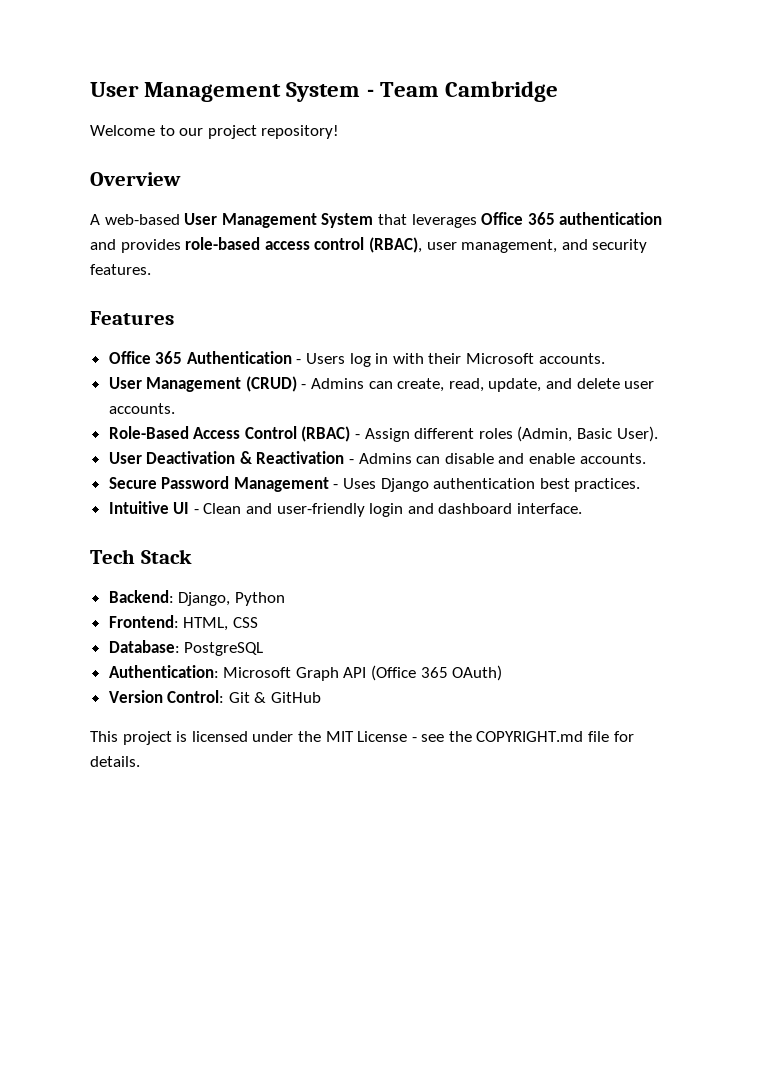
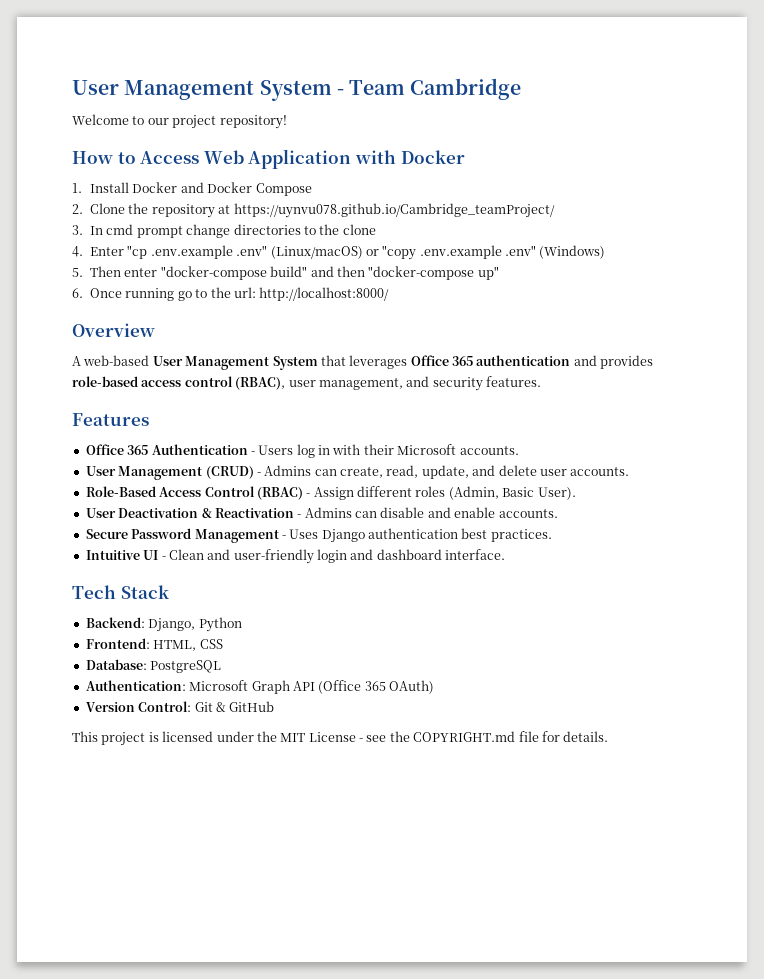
(340, 132) none -> [72,149,465,169] [72,182,312,196] [72,203,555,218] [72,224,376,238] [72,245,606,260] [72,266,499,280] [72,287,390,301] // How to Access Web Application with Docker // 1. Install Docker and Docker Compose // 2. Clone the repository at https://uynvu078.github.io/Cambridge_teamProject/ // 3. In cmd prompt change directories to the clone // 4. Enter "cp .env.example .env" (Linux/macOS) or "copy .env.example .env" (Windows) // 5. Then enter "docker-compose build" and then "docker-compose up" // 6. Once running go to the url: http://localhost:8000/

